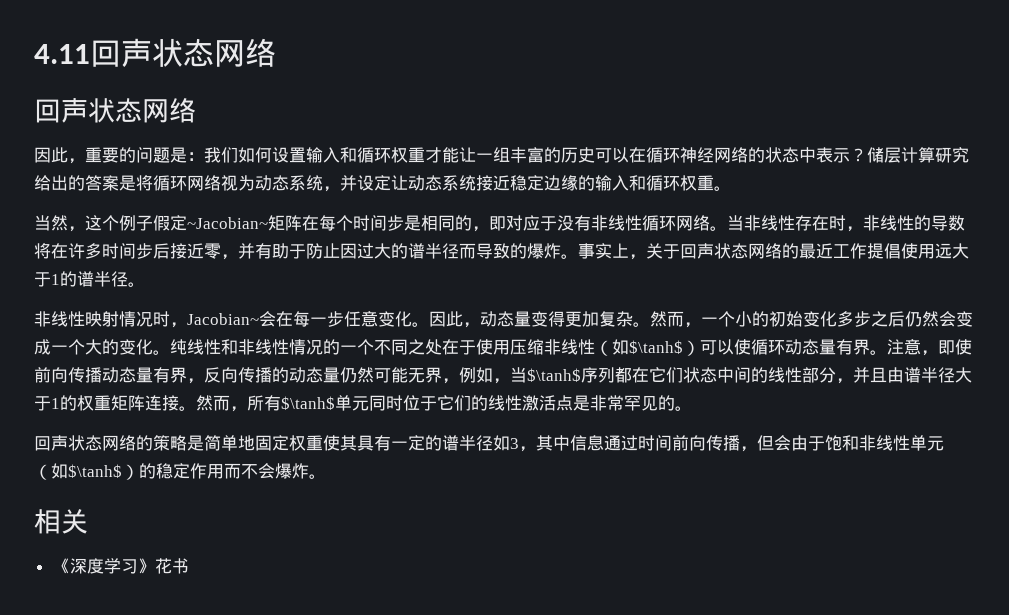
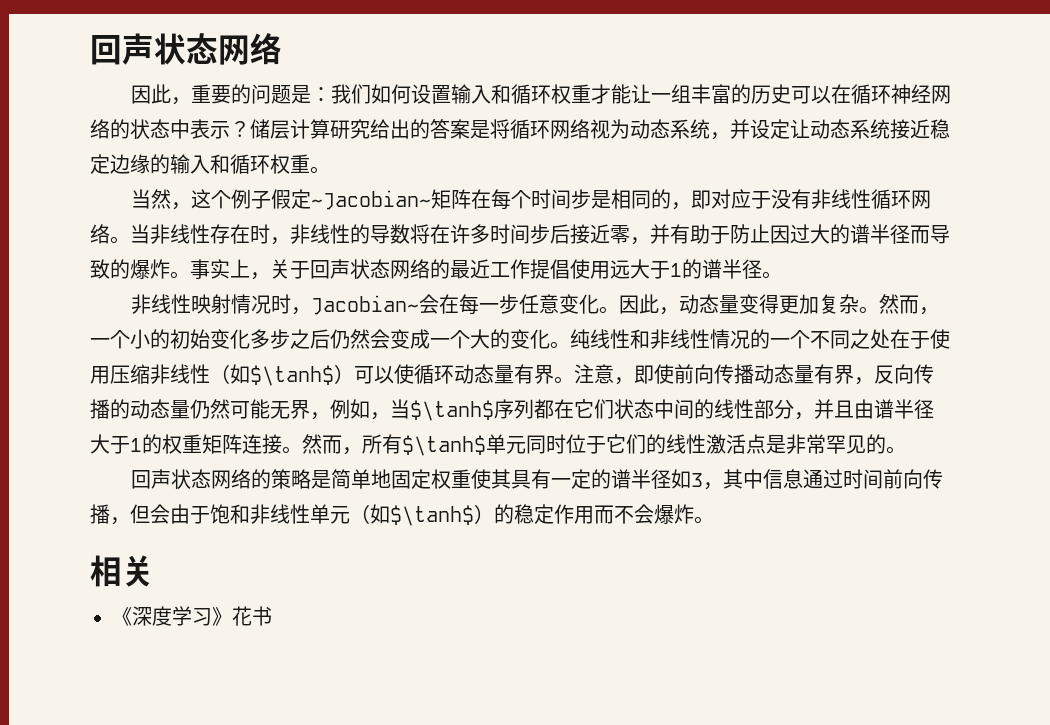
[34,38,276,68] 4.11回声状态网络 // -> (90, 50) none

